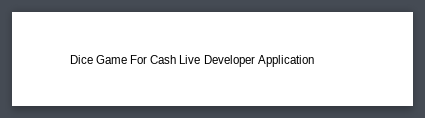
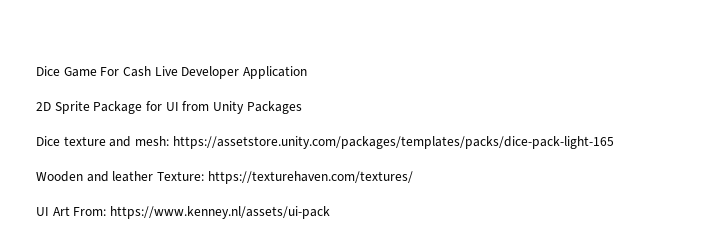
(314, 61) none -> [36,101,302,114] [36,136,614,149] [36,171,413,184] [36,206,330,219] // 2D Sprite Package for UI from Unity Packages // Dice texture and mesh: https://assetstore.unity.com/packages/templates/packs/dice-pack-light-165 // Wooden and leather Texture: https://texturehaven.com/textures/ // UI Art From: https://www.kenney.nl/assets/ui-pack

